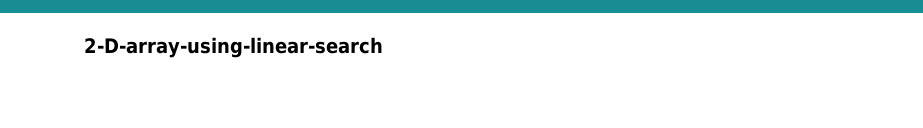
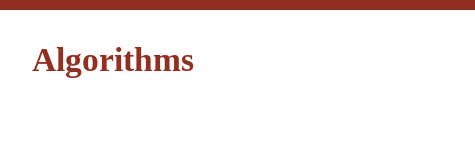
[84,37,383,58] 2-D-array-using-linear-search -> [32,47,194,78] Algorithms

